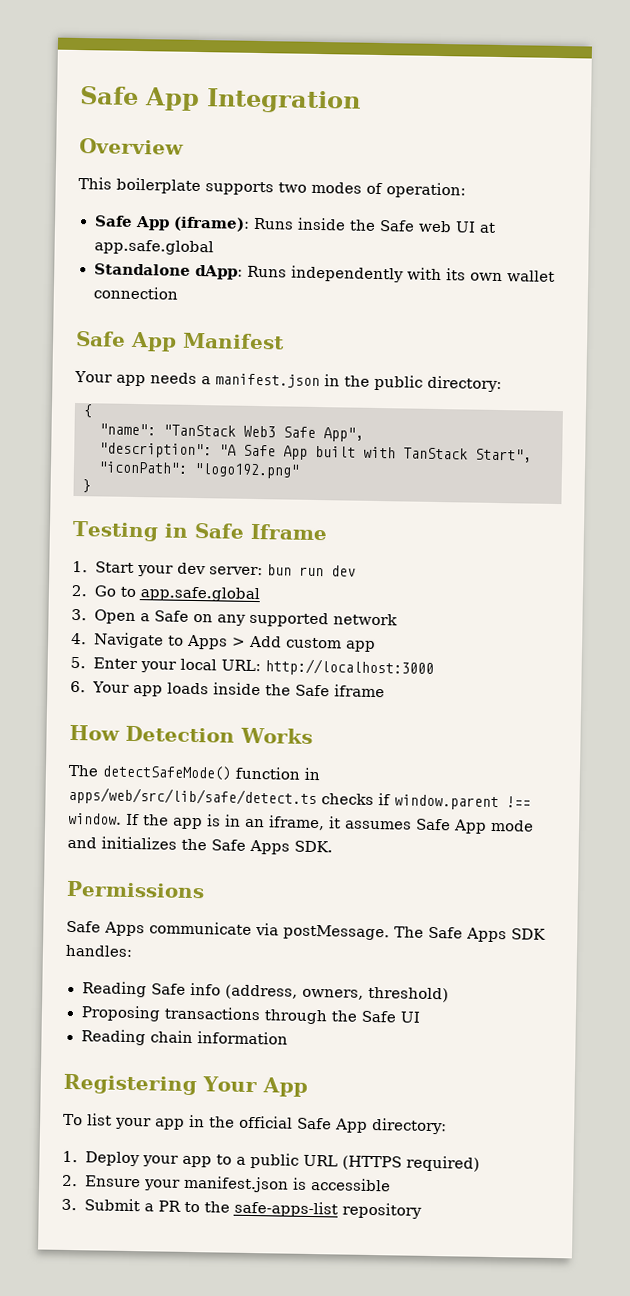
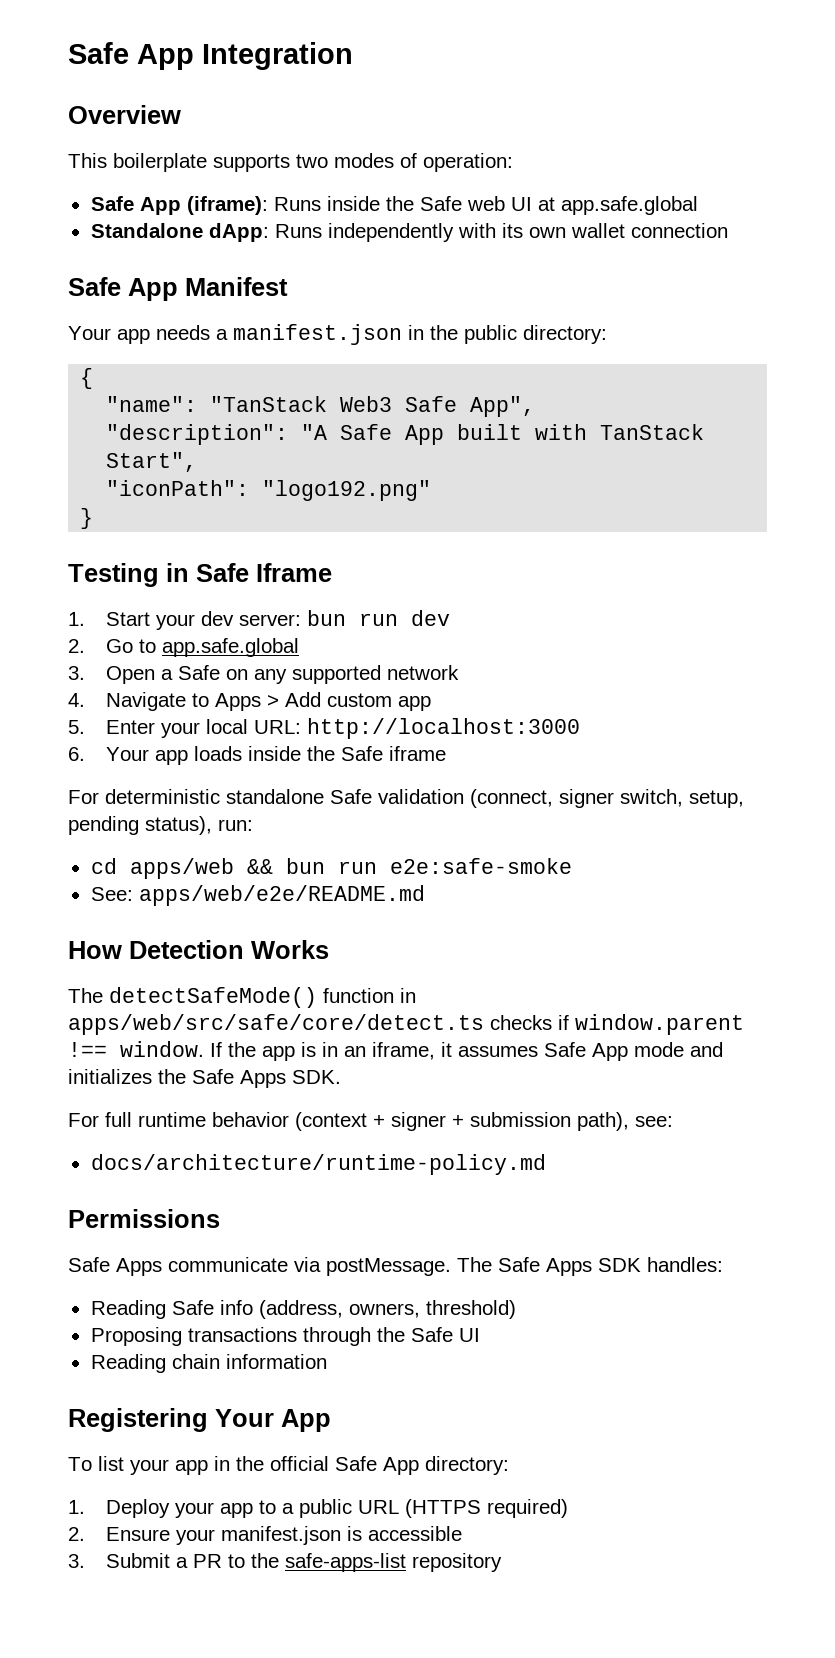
(386, 691) none -> [68,789,744,808] [68,816,253,835] [90,858,572,879] [90,885,425,906] // For deterministic standalone Safe validation (connect, signer switch, setup, pending status), run: // cd apps/web && bun run e2e:safe-smoke // See: apps/web/e2e/README.md
[68,786,317,808] apps/web/src/lib/safe/detect.ts -> [68,1014,484,1035] apps/web/src/safe/core/detect.ts
(333, 846) none -> [68,1112,673,1131] [90,1154,546,1175] // For full runtime behavior (context + signer + submission path), see: // docs/architecture/runtime-policy.md

